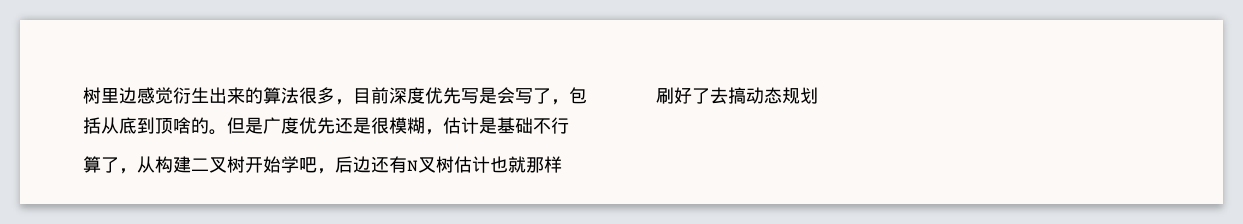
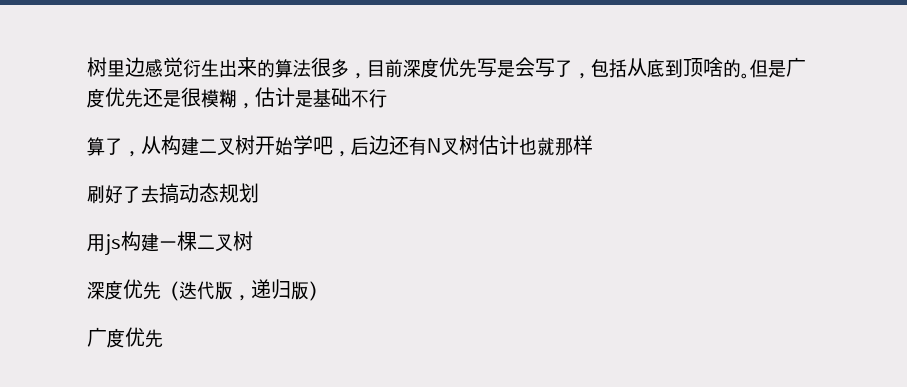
(818, 95) none -> [87,231,253,256] [87,279,327,301] [87,327,163,348] // 用js构建一棵二叉树 // 深度优先（迭代版，递归版） // 广度优先

